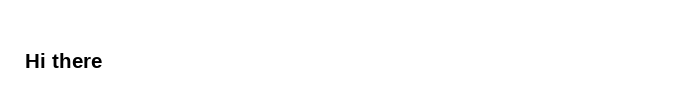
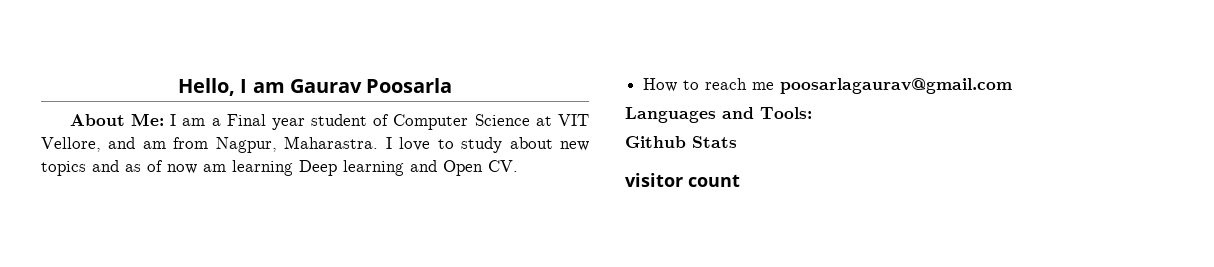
[25,53,102,68] Hi there -> [177,78,453,96] [69,113,589,130] [41,136,589,153] [41,160,518,176] [643,78,1013,94] [625,107,812,123] [625,136,737,148] [625,173,740,187] Hello, I am Gaurav Poosarla // About Me: I am a Final year student of Computer Science at VIT Vellore, and am from Nagpur, Maharastra. I love to study about new topics and as of now am learning Deep learning and Open CV. // How to reach me poosarlagaurav@gmail.com // Languages and Tools: // Github Stats // visitor count

